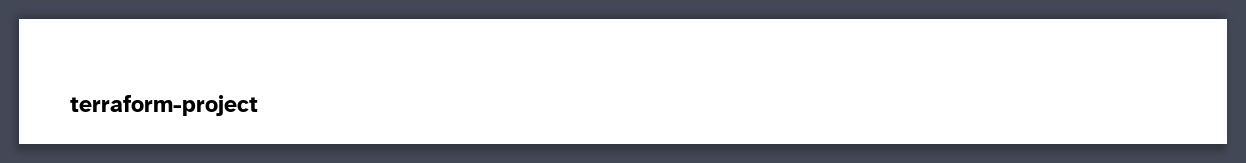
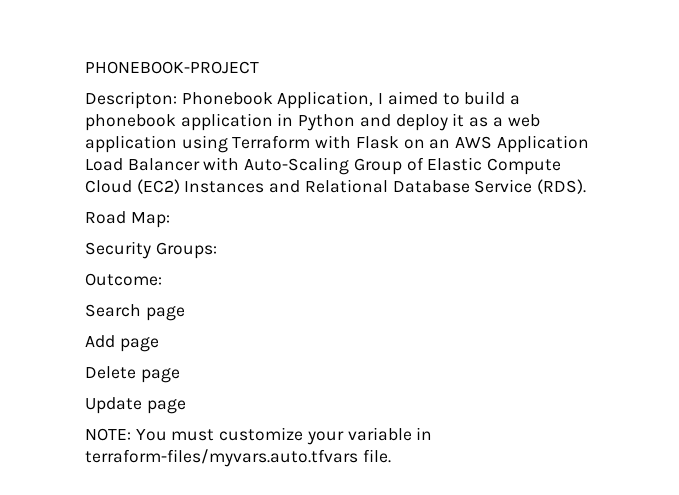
[70,95,258,116] terraform-project -> [85,61,259,74] [85,91,521,109] [85,113,540,131] [85,135,589,153] [85,157,562,175] [85,179,587,194] [85,211,170,228] [85,241,217,259] [85,273,162,286] [85,304,185,321] [85,335,159,352] [85,366,180,383] [85,397,186,414] [85,427,433,445] [85,449,391,467] PHONEBOOK-PROJECT // Descripton: Phonebook Application, I aimed to build a phonebook application in Python and deploy it as a web application using Terraform with Flask on an AWS Application Load Balancer with Auto-Scaling Group of Elastic Compute Cloud (EC2) Instances and Relational Database Service (RDS). // Road Map: // Security Groups: // Outcome: // Search page // Add page // Delete page // Update page // NOTE: You must customize your variable in terraform-files/myvars.auto.tfvars file.

